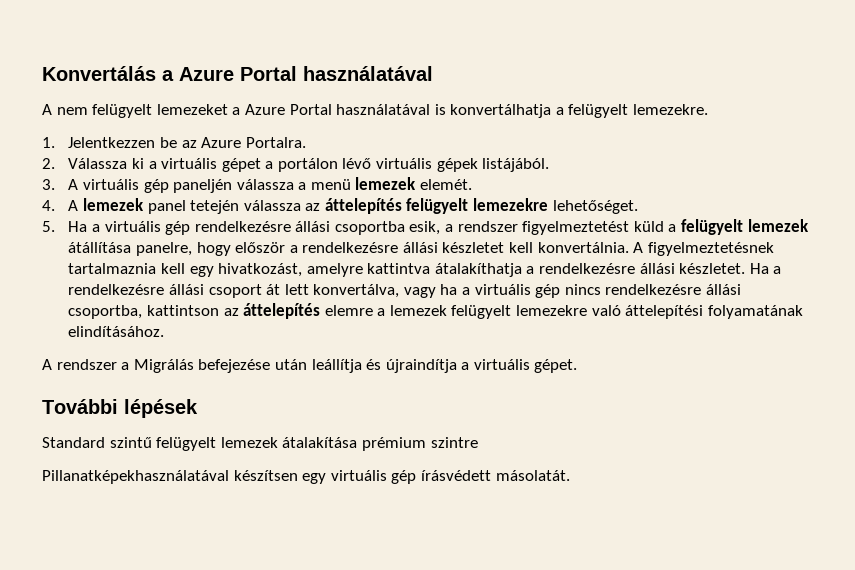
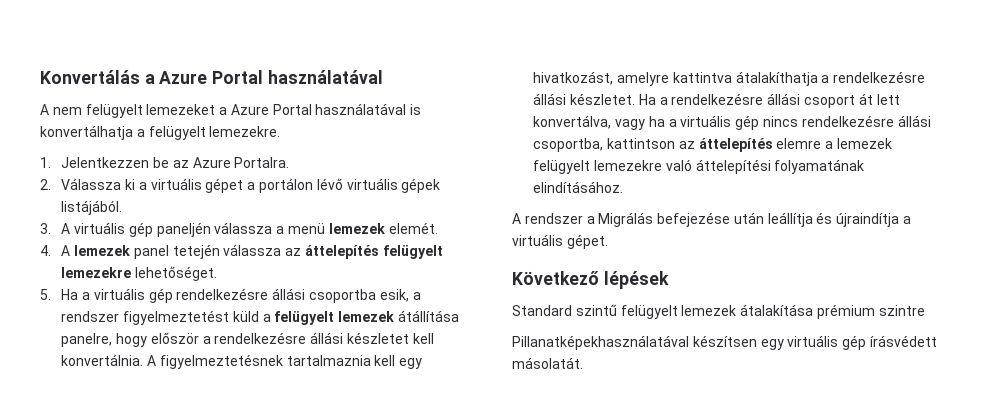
[42,399,118,414] További -> [512,271,599,285] Következő

